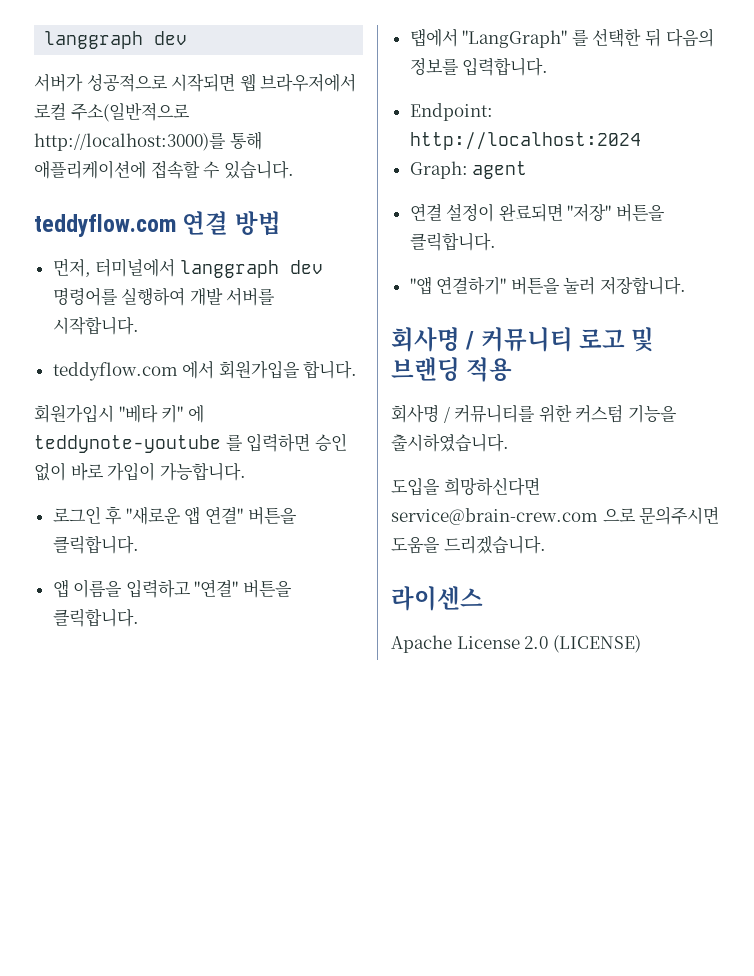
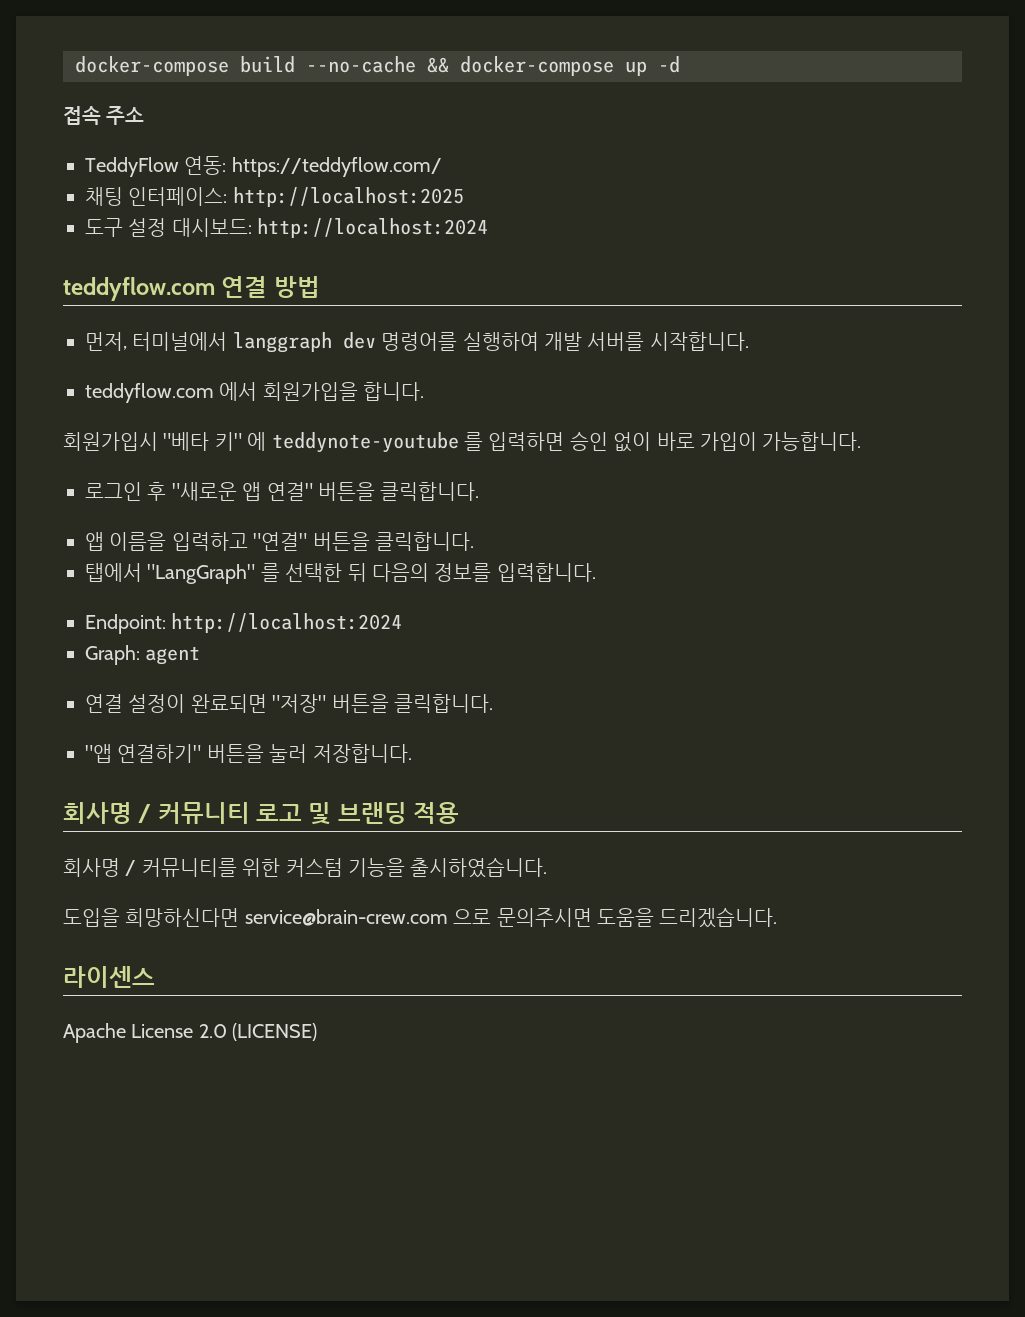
[44,31,188,49] [34,73,357,92] [34,103,190,122] [34,131,262,151] [34,160,294,179] langgraph dev // 서버가 성공적으로 시작되면 웹 브라우저에서 로컬 주소(일반적으로 http://localhost:3000)를 통해 애플리케이션에 접속할 수 있습니다. -> [75,56,680,76] [63,106,145,125] [85,156,442,177] [85,187,464,207] [85,218,489,238] docker-compose build --no-cache && docker-compose up -d // 접속 주소 // TeddyFlow 연동: https://teddyflow.com/ // 채팅 인터페이스: http://localhost:2025 // 도구 설정 대시보드: http://localhost:2024

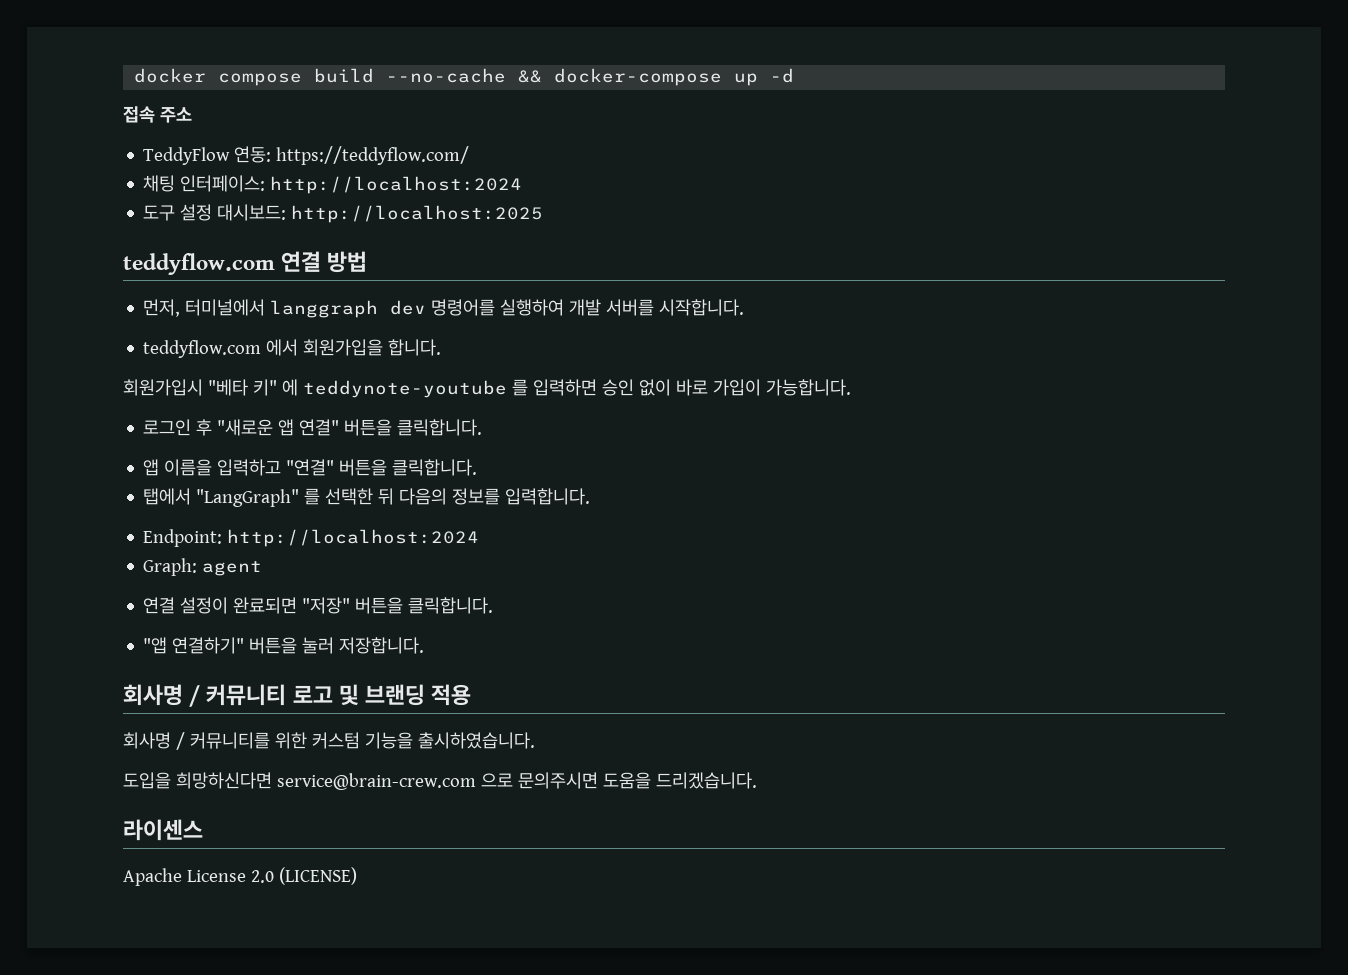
[75,56,229,76] docker-compose -> [134,68,303,86] docker compose
[232,187,464,207] http://localhost:2025 -> [270,176,523,194] http://localhost:2024
[257,218,489,238] http://localhost:2024 -> [291,205,544,223] http://localhost:2025

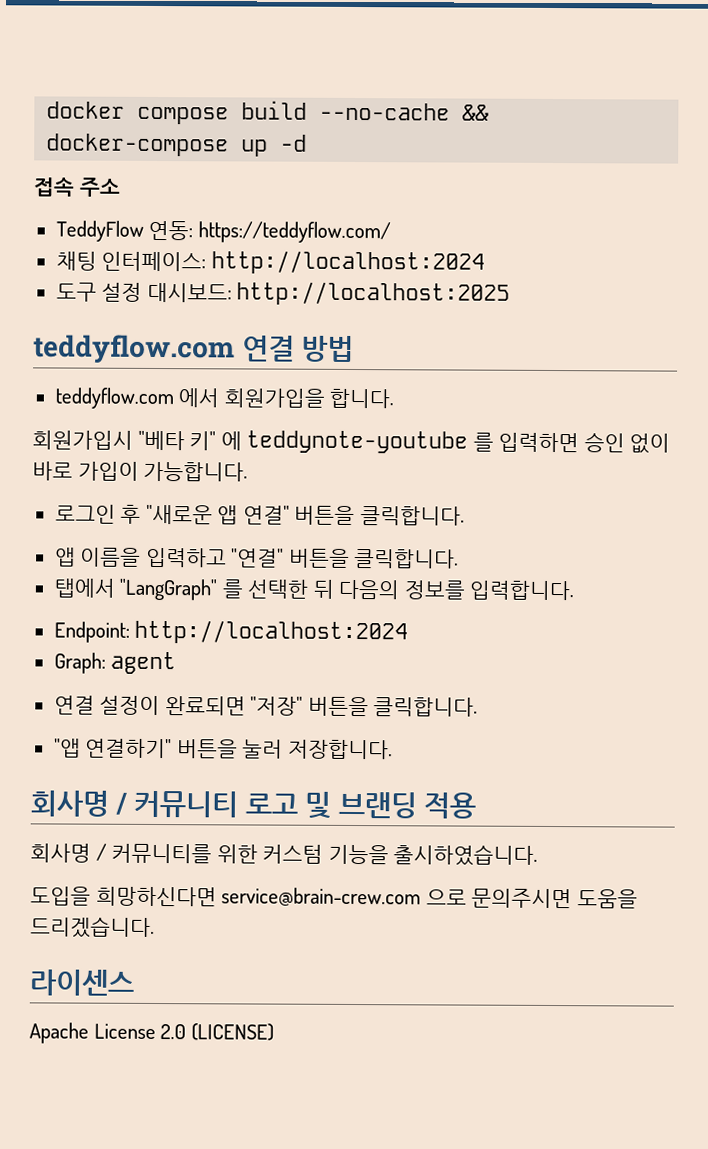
[143,299,745,318] // 먼저, 터미널에서 langgraph dev 명령어를 실행하여 개발 서버를 시작합니다. -> (355, 348) none

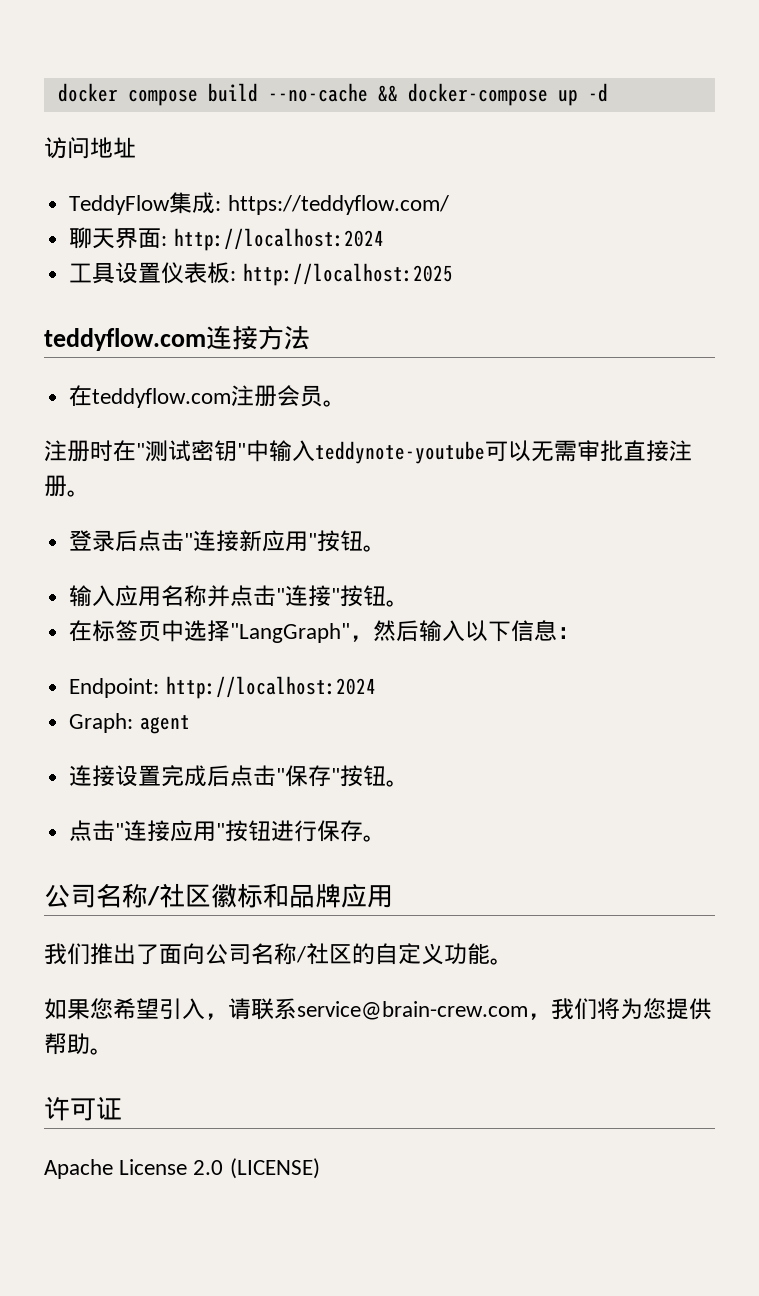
[33,177,121,197] 접속 주소 -> [44,137,136,159] 访问地址
[148,220,194,241] 연동: -> [169,192,222,214] 集成:
[55,250,485,275] [55,281,511,306] [33,334,355,364] [54,387,395,410] [32,430,671,454] [32,461,249,482] [54,504,465,526] [54,547,460,569] [53,578,575,601] [53,619,409,645] [53,651,177,675] [53,695,479,717] [53,738,393,760] [30,790,477,819] [30,843,539,866] [30,886,638,909] [30,916,155,938] [29,969,134,996] 채팅 인터페이스: http://localhost:2024 // 도구 설정 대시보드: http://localhost:2025 // teddyflow.com 연결 방법 // teddyflow.com 에서 회원가입을 합니다. // 회원가입시 "베타 키" 에 teddynote-youtube 를 입력하면 승인 없이 바로 가입이 가능합니다. // 로그인 후 "새로운 앱 연결" 버튼을 클릭합니다. // 앱 이름을 입력하고 "연결" 버튼을 클릭합니다. // 탭에서 "LangGraph" 를 선택한 뒤 다음의 정보를 입력합니다. // Endpoint: http://localhost:2024 // Graph: agent // 연결 설정이 완료되면 "저장" 버튼을 클릭합니다. // "앱 연결하기" 버튼을 눌러 저장합니다. // 회사명 / 커뮤니티 로고 및 브랜딩 적용 // 회사명 / 커뮤니티를 위한 커스텀 기능을 출시하였습니다. // 도입을 희망하신다면 service@brain-crew.com 으로 문의주시면 도움을 드리겠습니다. // 라이센스 -> [69,227,384,251] [69,262,453,286] [44,325,310,351] [69,385,347,408] [44,440,692,464] [44,475,90,497] [69,530,387,552] [69,585,410,607] [69,620,581,643] [69,676,376,699] [69,713,190,734] [69,765,410,787] [69,820,387,842] [44,883,393,908] [44,943,513,965] [44,998,712,1020] [44,1033,113,1055] [44,1096,122,1121] 聊天界面: http://localhost:2024 // 工具设置仪表板: http://localhost:2025 // teddyflow.com连接方法 // 在teddyflow.com注册会员。 // 注册时在"测试密钥"中输入teddynote-youtube可以无需审批直接注册。 // 登录后点击"连接新应用"按钮。 // 输入应用名称并点击"连接"按钮。 // 在标签页中选择"LangGraph"，然后输入以下信息： // Endpoint: http://localhost:2024 // Graph: agent // 连接设置完成后点击"保存"按钮。 // 点击"连接应用"按钮进行保存。 // 公司名称/社区徽标和品牌应用 // 我们推出了面向公司名称/社区的自定义功能。 // 如果您希望引入，请联系service@brain-crew.com，我们将为您提供帮助。 // 许可证

